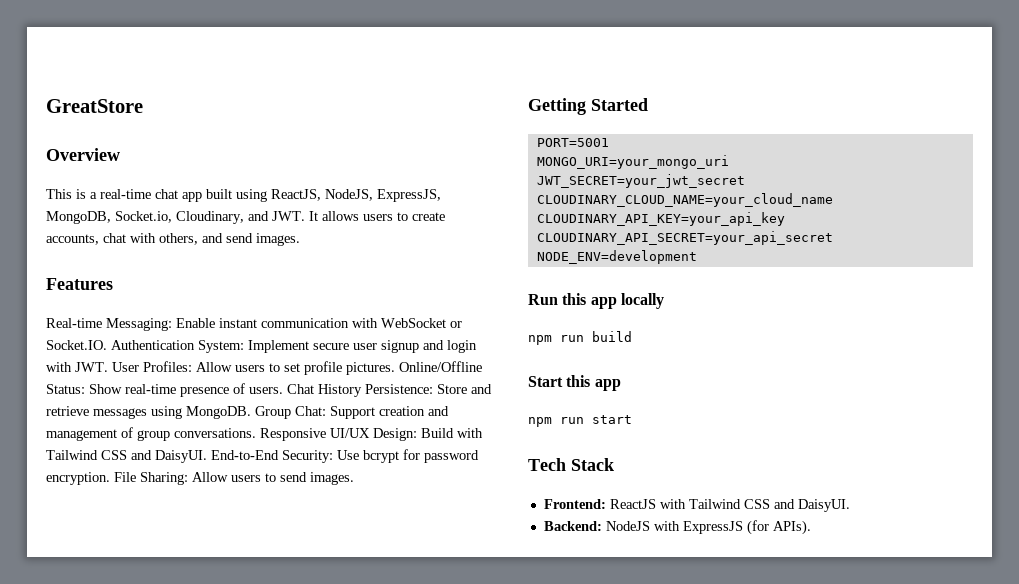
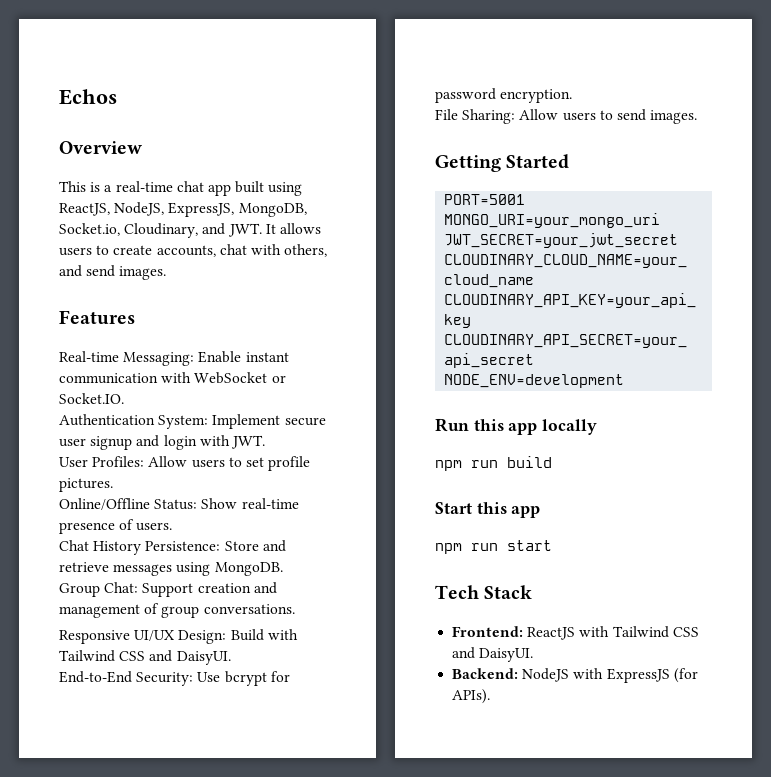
[46,99,143,113] GreatStore -> [59,89,117,105] Echos
(107, 345) none -> (124, 398) //
(108, 367) none -> (265, 442) //
(395, 368) none -> (113, 485) //
(283, 390) none -> (173, 526) //
(251, 412) none -> (283, 569) //
(256, 433) none -> (295, 609) //
(207, 456) none -> (231, 658) //
(110, 478) none -> (573, 96) //

